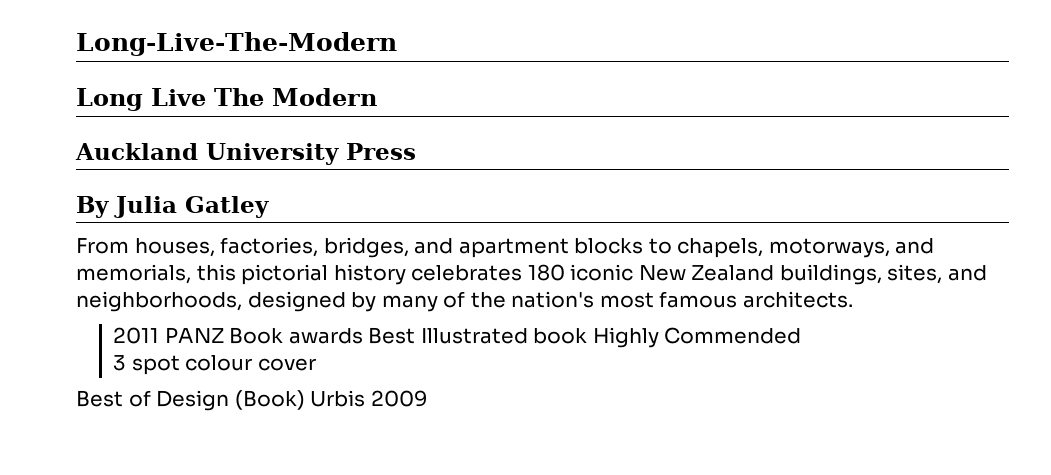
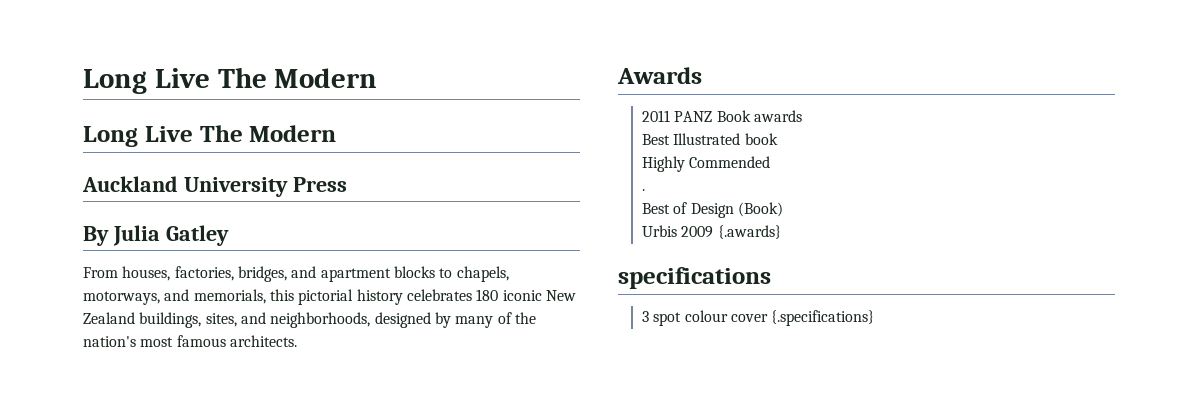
[76,32,397,56] Long-Live-The-Modern -> [83,67,378,94] Long Live The Modern
(853, 299) none -> [617,67,702,84] // Awards
(363, 336) none -> (802, 116) //
(588, 336) none -> (778, 139) //
[113,355,316,375] [76,390,428,411] 3 spot colour cover // Best of Design (Book) Urbis 2009 -> [641,189,645,191] [641,202,783,218] [641,225,781,239] [618,267,771,289] [641,310,875,326] . // Best of Design (Book) // Urbis 2009 {.awards} // specifications // 3 spot colour cover {.specifications}

